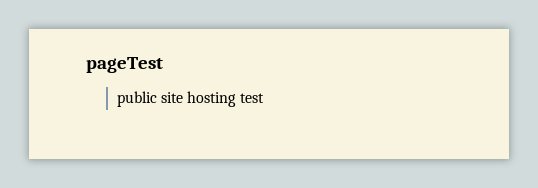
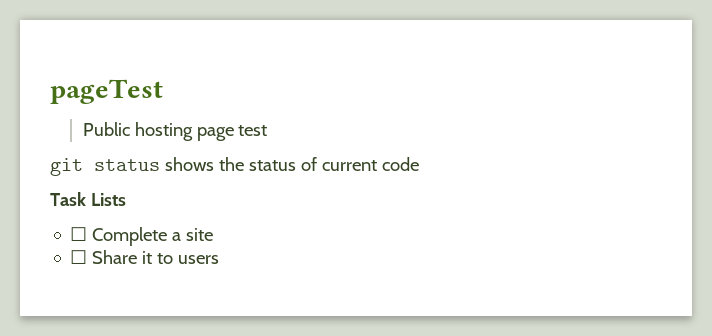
[116,91,264,107] public site hosting test -> [82,122,268,141] [50,157,419,176] [50,192,126,206] [70,227,214,246] [70,250,220,264] Public hosting page test // git status shows the status of current code // Task Lists // ☐ Complete a site // ☐ Share it to users

